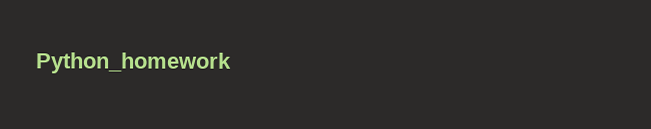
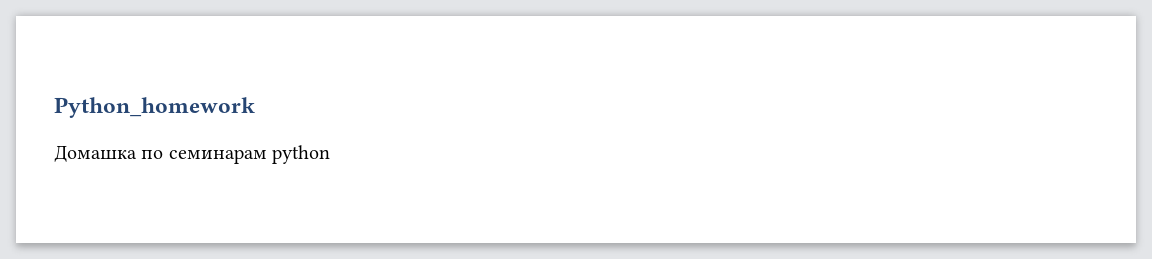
(232, 63) none -> [54,145,331,164] // Домашка по семинарам python

